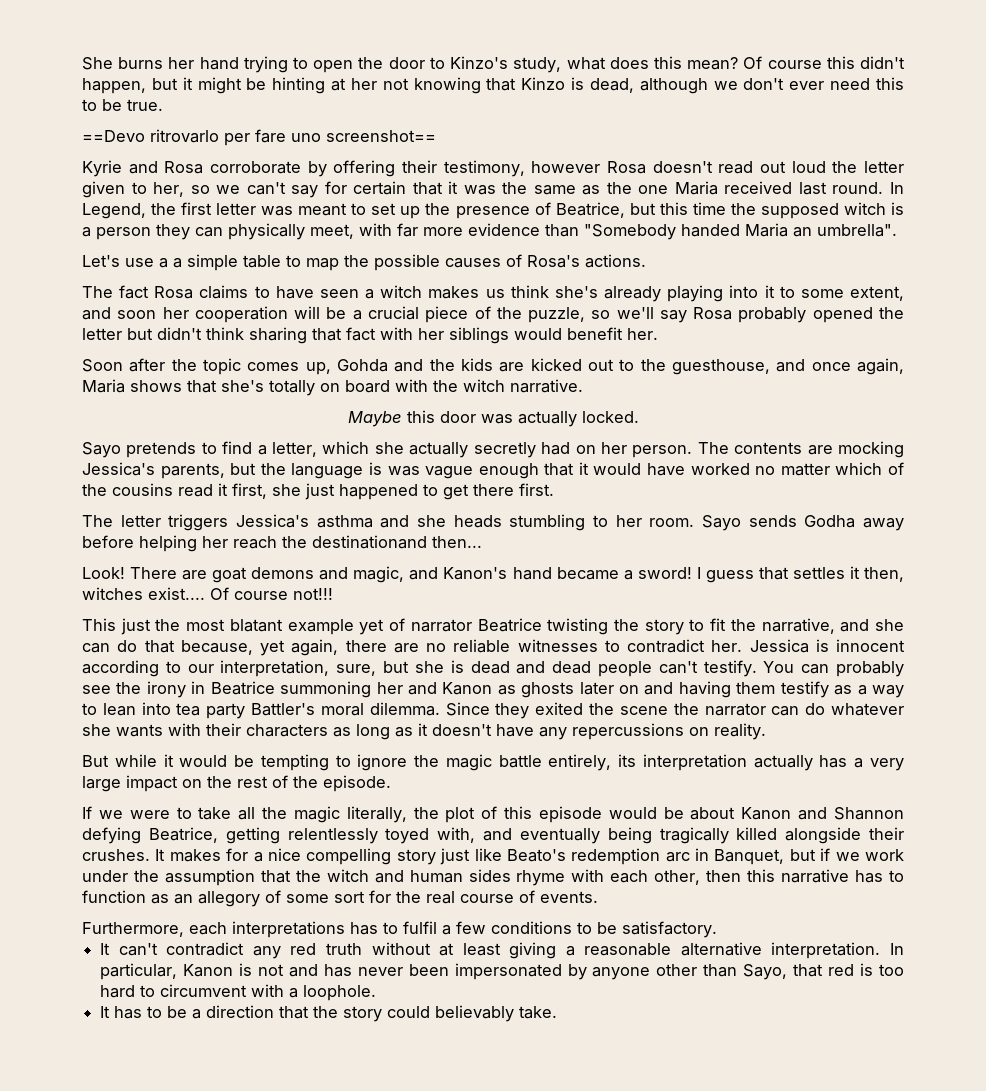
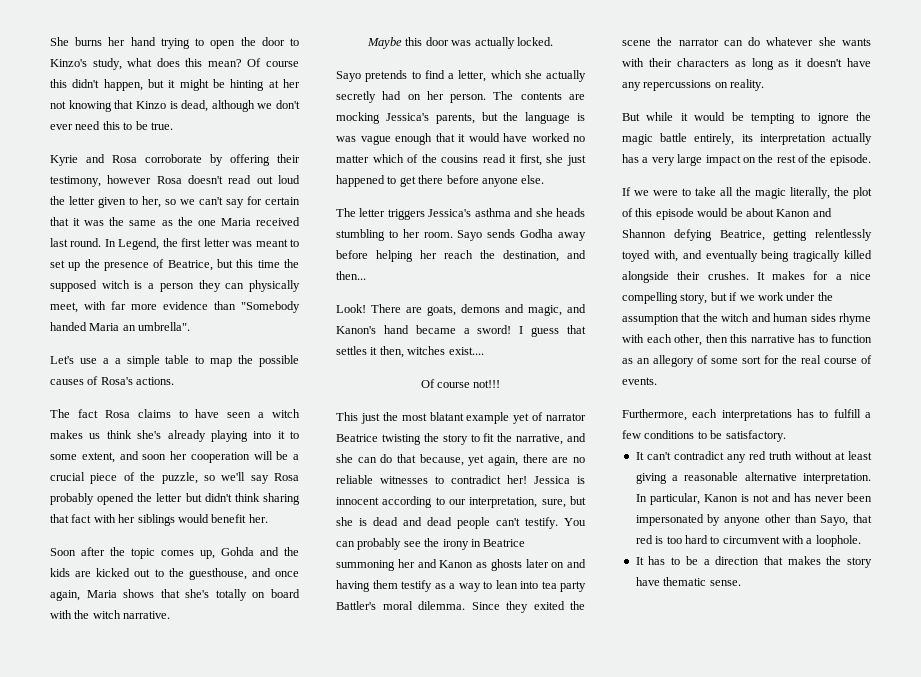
[82,129,436,146] // ==Devo ritrovarlo per fare uno screenshot== -> (173, 126) none
[519,483,554,496] first. -> [446,175,545,187] before anyone else.
[312,535,427,549] destinationand -> [503,250,586,262] destination, and
[212,567,248,583] goat -> [427,305,456,316] goats,
(205, 593) none -> (484, 351) //
[711,640,743,652] her. -> [507,475,527,484] her!
[396,848,785,865] story just like Beato's redemption arc in Banquet, -> [680,293,708,304] story,
[403,921,437,934] fulfil -> [833,409,861,418] fulfill
[313,1005,558,1022] the story could believably take. -> [787,556,872,568] [635,577,741,586] makes the story have thematic sense.

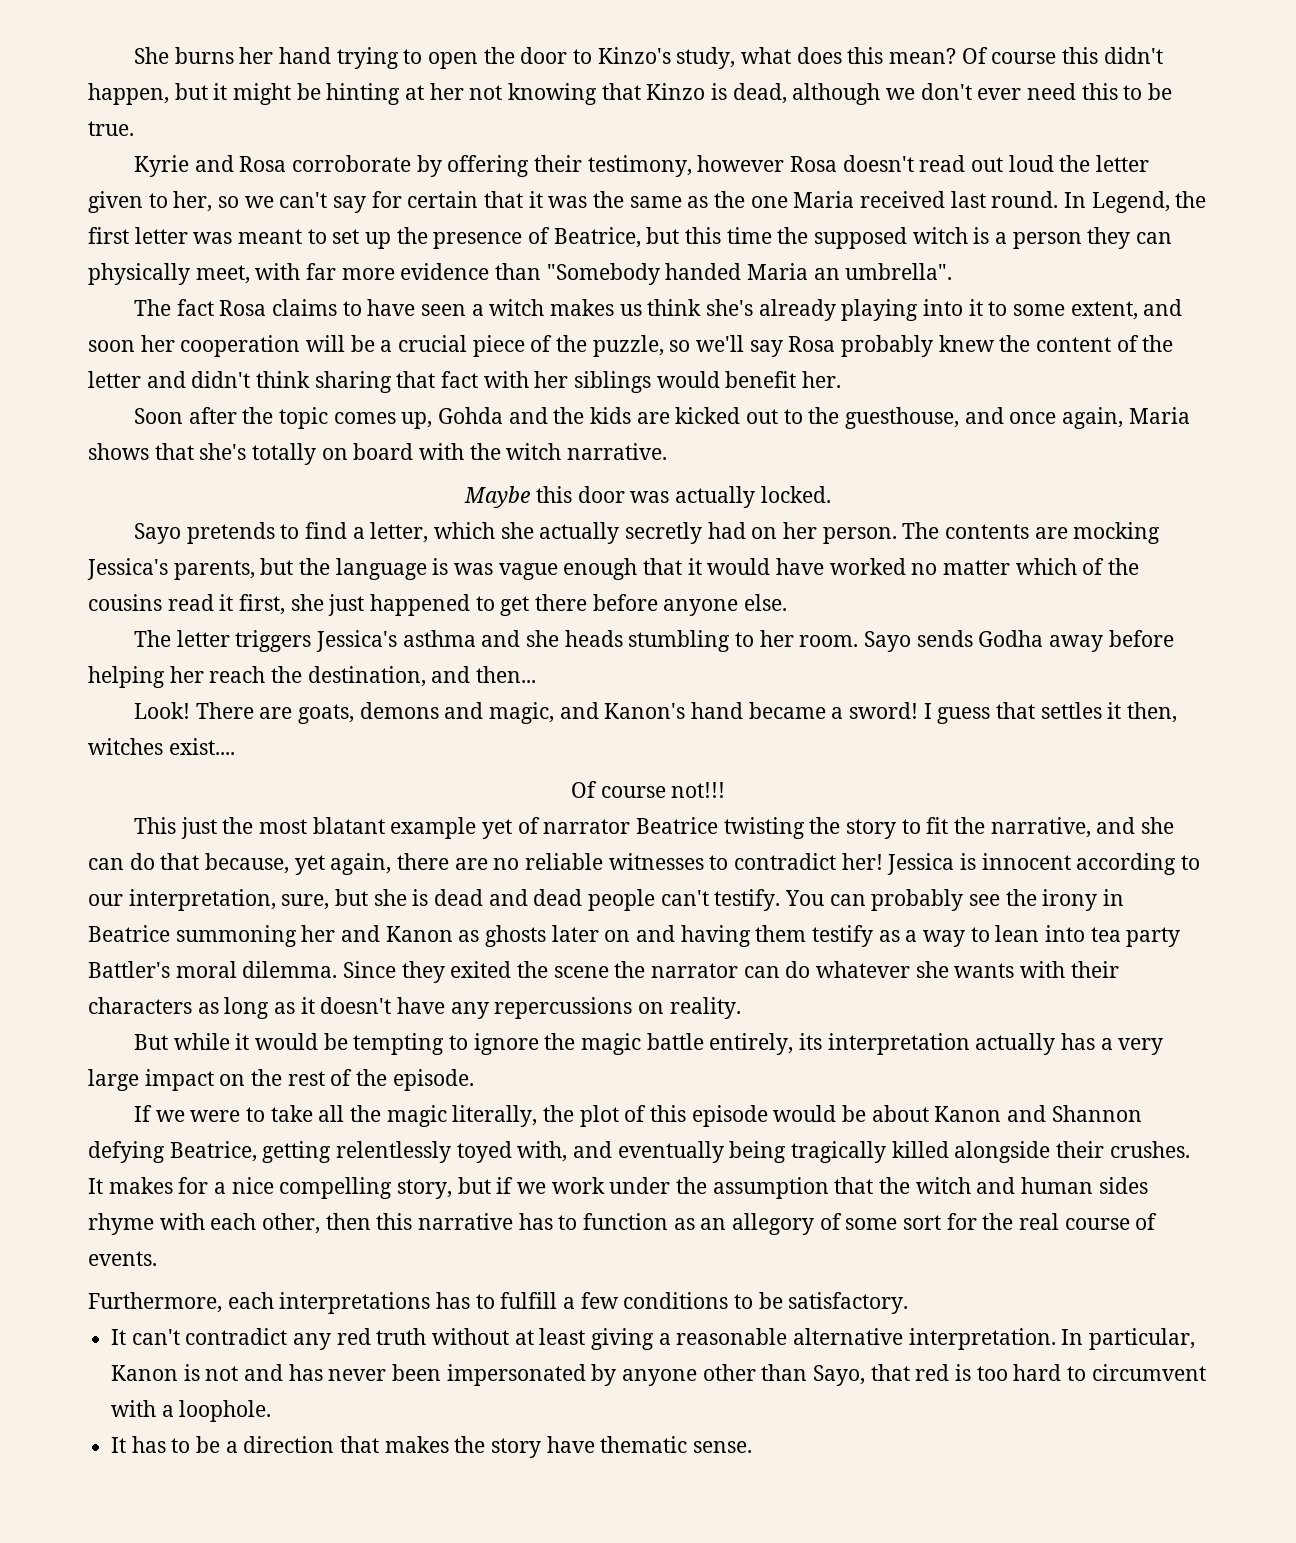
[50,355,299,367] [50,376,175,385] // Let's use a a simple table to map the possible causes of Rosa's actions. -> (953, 271) none
[97,493,202,505] opened the letter but -> [938,335,1174,352] [88,371,186,388] knew the content of the letter and

